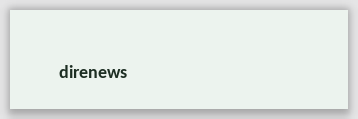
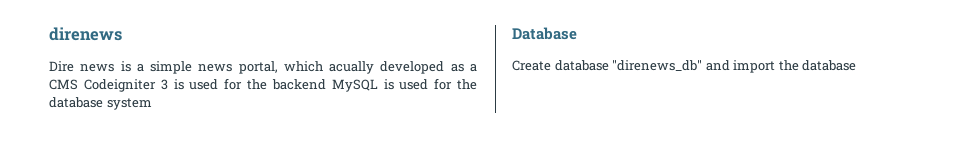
(127, 71) none -> [49,61,477,74] [49,78,477,92] [49,97,152,110] [512,27,577,40] [512,60,857,73] // Dire news is a simple news portal, which acually developed as a CMS Codeigniter 3 is used for the backend MySQL is used for the database system // Database // Create database "direnews_db" and import the database

